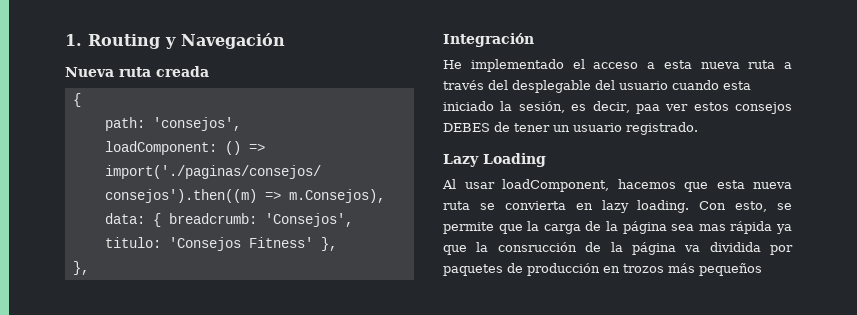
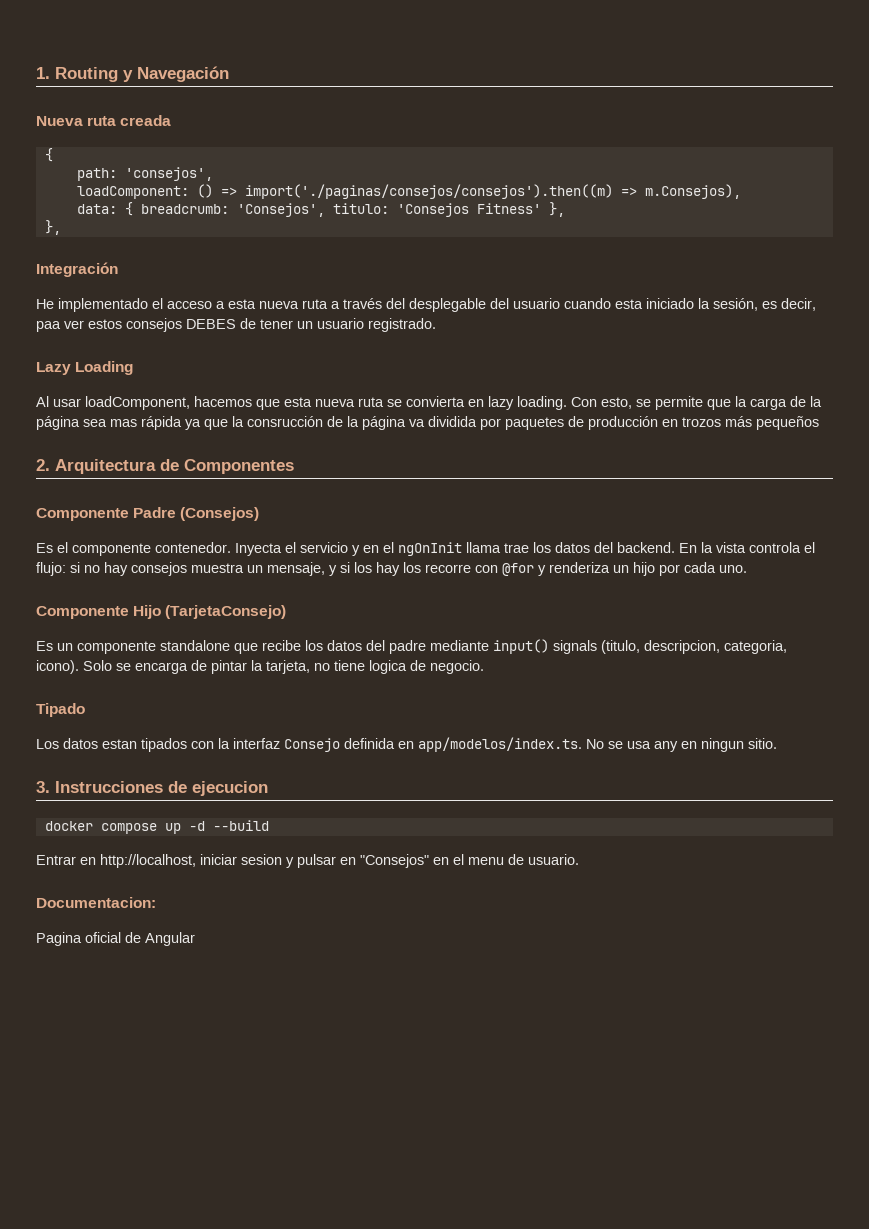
(762, 269) none -> [36,459,294,474] [36,507,260,521] [36,542,815,556] [36,562,747,576] [36,605,287,619] [36,639,787,654] [36,660,484,674] [36,703,85,717] [36,737,777,752] [36,781,268,796] [44,820,269,834] [36,854,579,868] [36,897,156,908] [36,932,195,946] // 2. Arquitectura de Componentes // Componente Padre (Consejos) // Es el componente contenedor. Inyecta el servicio y en el ngOnInit llama trae los datos del backend. En la vista controla el flujo: si no hay consejos muestra un mensaje, y si los hay los recorre con @for y renderiza un hijo por cada uno. // Componente Hijo (TarjetaConsejo) // Es un componente standalone que recibe los datos del padre mediante input() signals (titulo, descripcion, categoria, icono). Solo se encarga de pintar la tarjeta, no tiene logica de negocio. // Tipado // Los datos estan tipados con la interfaz Consejo definida en app/modelos/index.ts. No se usa any en ningun sitio. // 3. Instrucciones de ejecucion // docker compose up -d --build // Entrar en http://localhost, iniciar sesion y pulsar en "Consejos" en el menu de usuario. // Documentacion: // Pagina oficial de Angular

